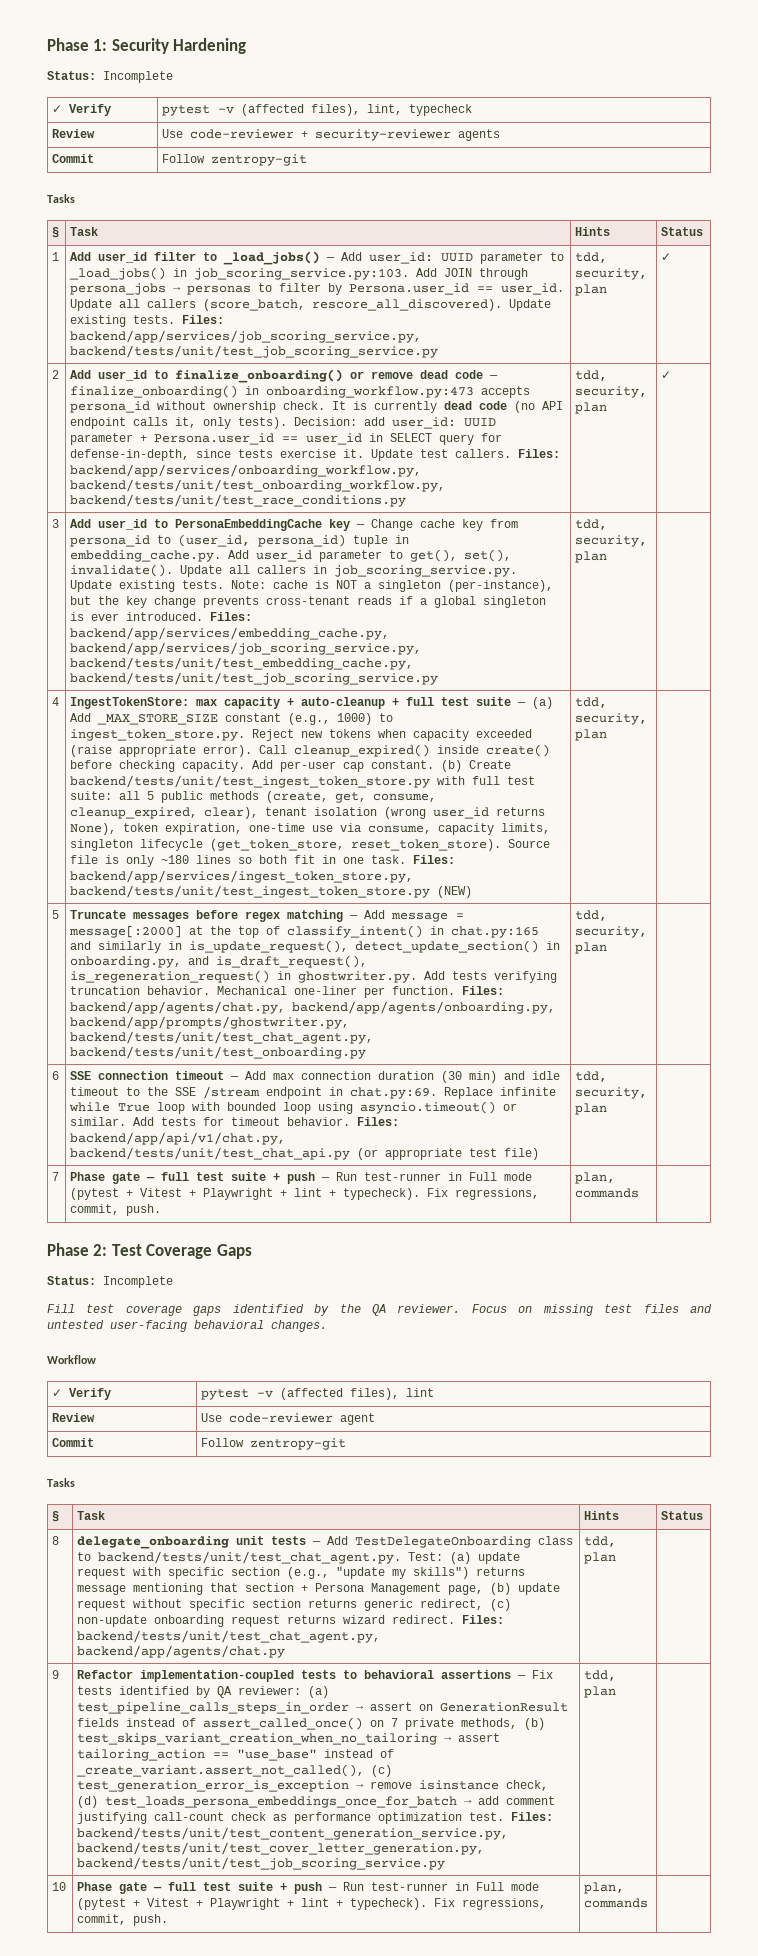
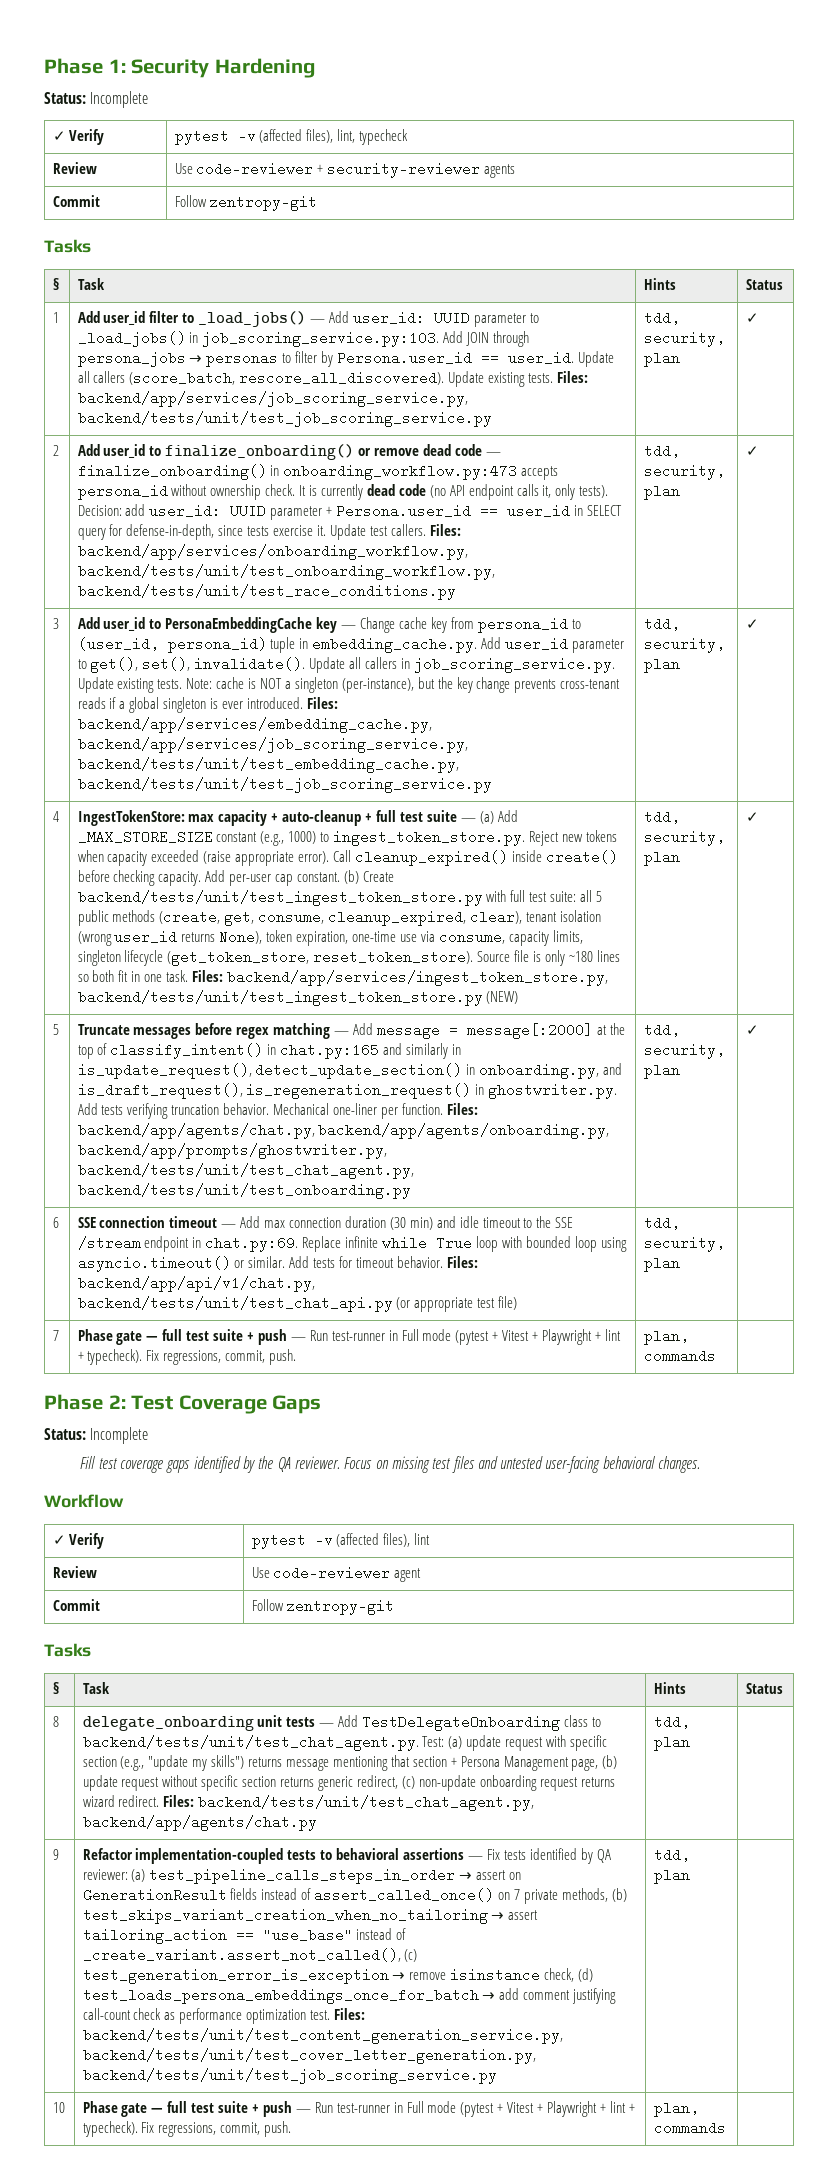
(608, 557) none -> [745,619,759,629] ✓
(608, 735) none -> [745,812,759,822] ✓
(608, 948) none -> [745,1025,759,1035] ✓

